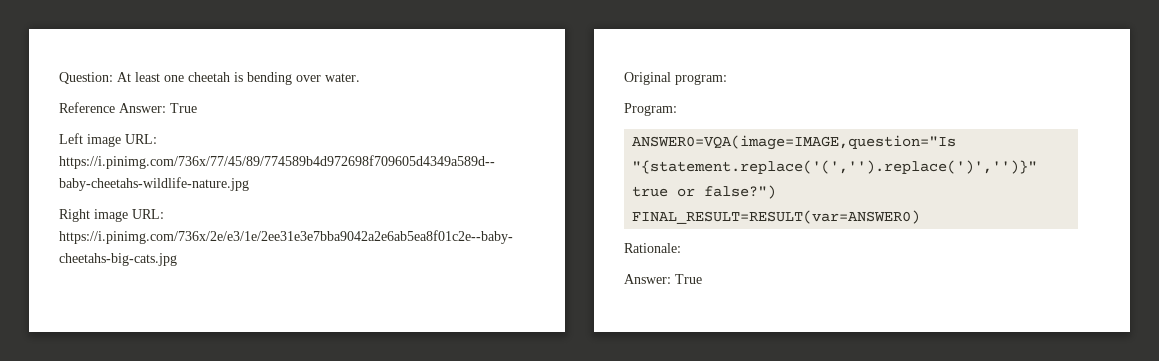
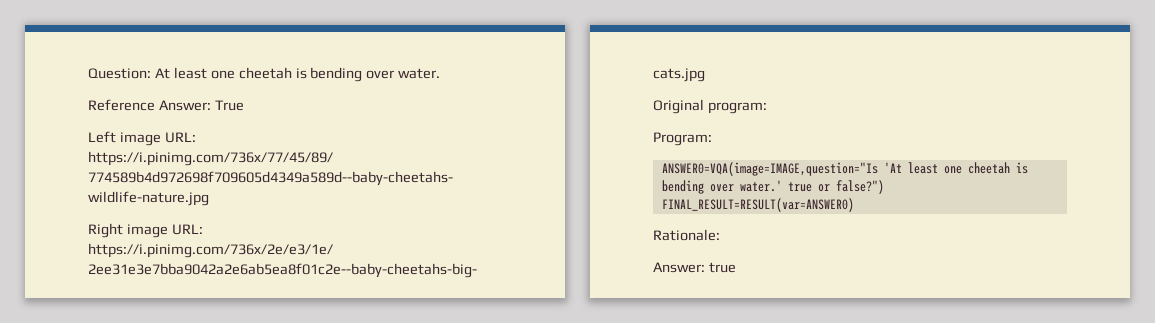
[632,160,1038,174] "{statement.replace('(','').replace(')','')}" -> [883,162,1028,174] [661,180,782,194] 'At least one cheetah is bending over water.'
[675,274,702,284] True -> [708,262,736,273] true

